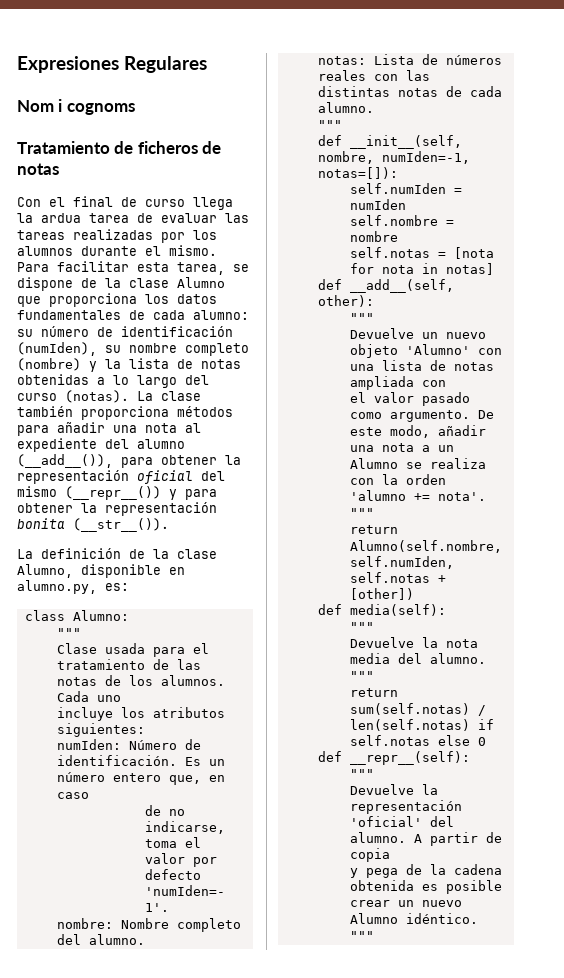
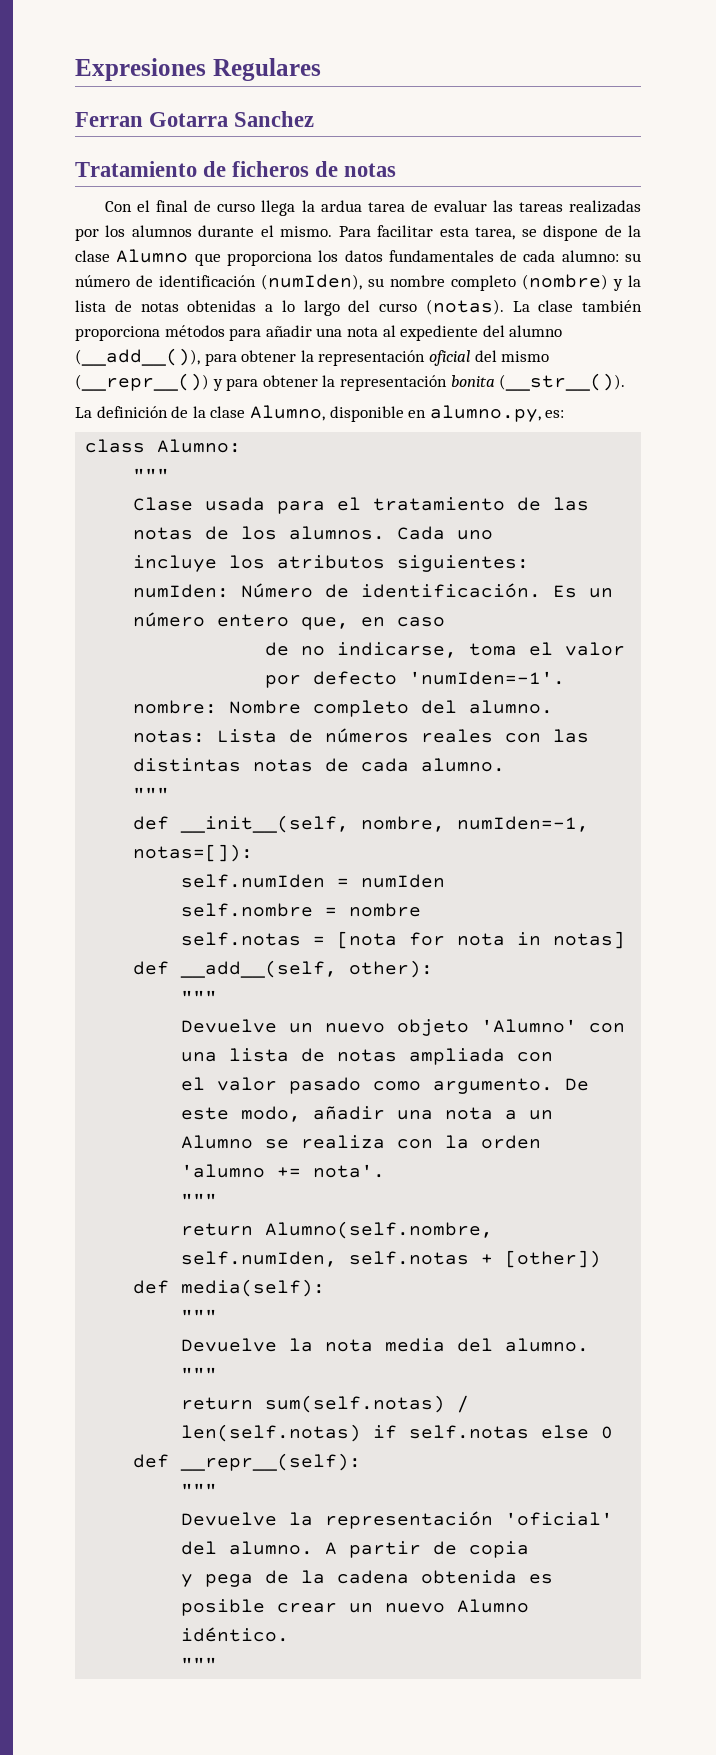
[17,99,135,115] Nom i cognoms -> [75,111,315,127] Ferran Gotarra Sanchez

